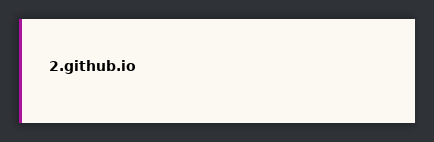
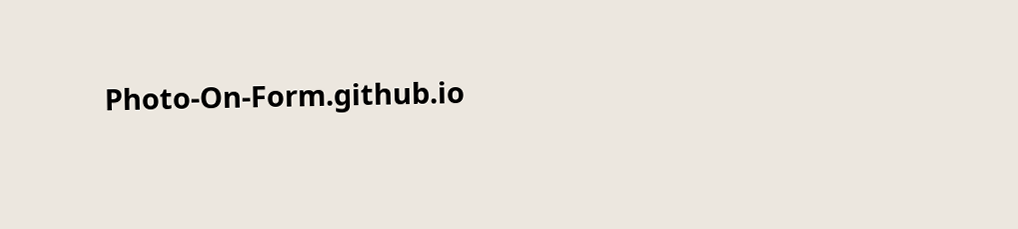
[49,60,136,74] 2.github.io -> [104,80,465,118] Photo-On-Form.github.io

